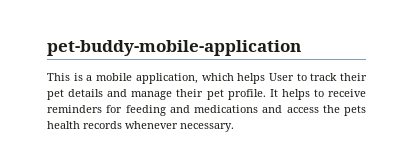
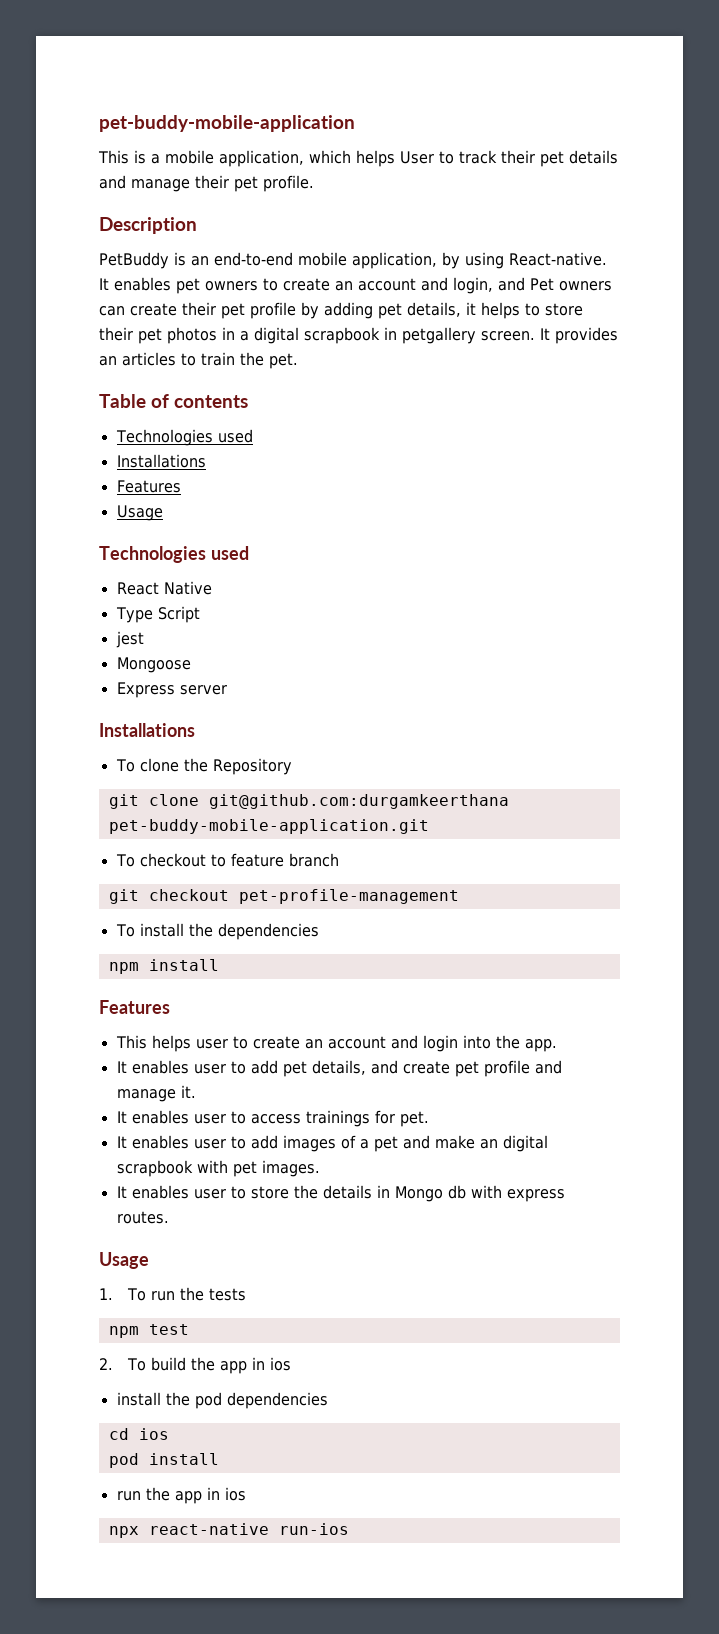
[269,89,366,100] [47,105,366,116] [47,121,234,132] It helps to receive reminders for feeding and medications and access the pets health records whenever necessary. -> [99,217,197,234] [99,252,607,269] [99,277,612,294] [99,302,583,319] [99,327,618,344] [99,352,298,369] [99,394,249,408] [115,429,253,446] [116,454,206,468] [116,480,181,493] [116,505,163,521] [99,546,249,563] [116,581,212,595] [115,606,200,623] [115,631,144,648] [116,657,191,673] [116,682,227,698] [99,723,195,737] [115,758,292,775] [108,794,509,809] [108,819,429,834] [115,853,339,867] [108,889,459,904] [115,923,319,940] [108,959,219,974] [99,1000,170,1014] [115,1035,557,1052] [116,1060,562,1077] [116,1085,196,1102] [116,1110,429,1127] [116,1135,548,1152] [116,1160,320,1177] [116,1185,565,1202] [116,1211,169,1224] [99,1252,149,1269] [99,1287,246,1301] [108,1324,189,1338] [99,1357,291,1374] [116,1392,328,1409] [108,1428,169,1440] [108,1453,219,1468] [116,1487,246,1504] [108,1523,349,1538] // Description // PetBuddy is an end-to-end mobile application, by using React-native. It enables pet owners to create an account and login, and Pet owners can create their pet profile by adding pet details, it helps to store their pet photos in a digital scrapbook in petgallery screen. It provides an articles to train the pet. // Table of contents // Technologies used // Installations // Features // Usage // Technologies used // React Native // Type Script // jest // Mongoose // Express server // Installations // To clone the Repository // git clone git@github.com:durgamkeerthana pet-buddy-mobile-application.git // To checkout to feature branch // git checkout pet-profile-management // To install the dependencies // npm install // Features // This helps user to create an account and login into the app. // It enables user to add pet details, and create pet profile and manage it. // It enables user to access trainings for pet. // It enables user to add images of a pet and make an digital scrapbook with pet images. // It enables user to store the details in Mongo db with express routes. // Usage // 1. To run the tests // npm test // 2. To build the app in ios // install the pod dependencies // cd ios // pod install // run the app in ios // npx react-native run-ios

